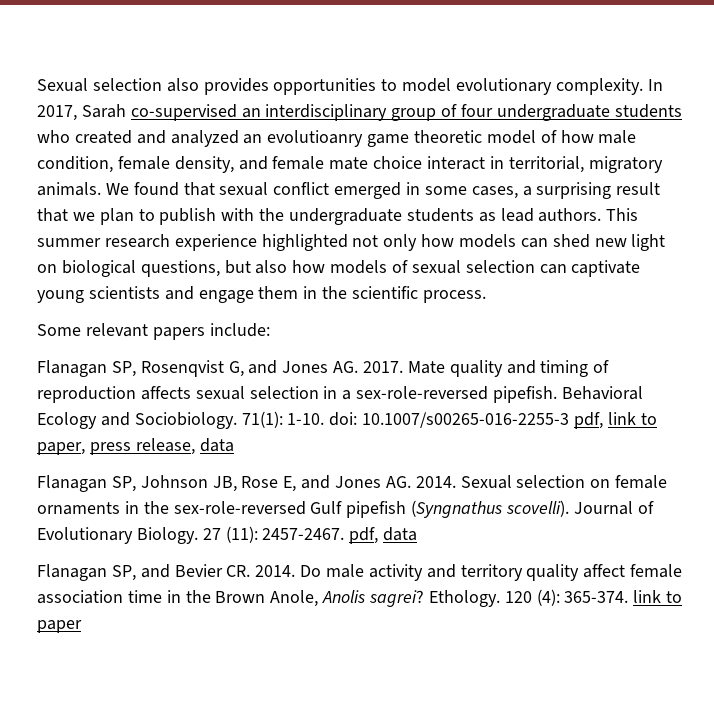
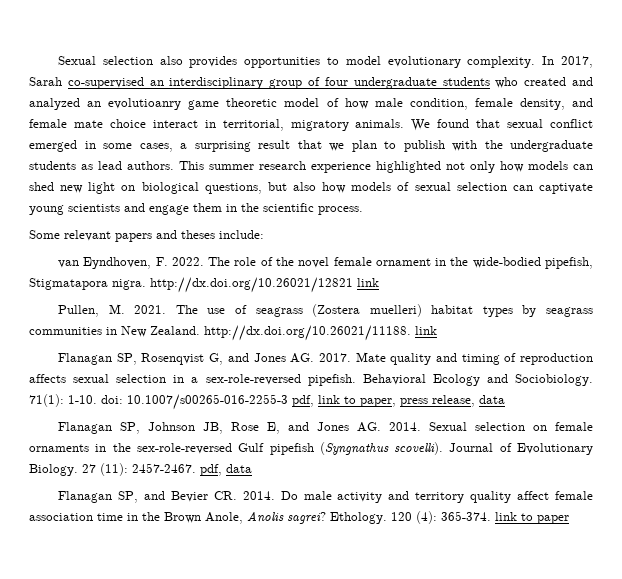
(205, 333) none -> [156,230,215,239] and theses
(270, 330) none -> [58,257,594,269] [29,277,379,293] [58,304,593,317] [29,325,437,341] // van Eyndhoven, F. 2022. The role of the novel female ornament in the wide-bodied pipefish, Stigmatapora nigra. http://dx.doi.org/10.26021/12821 link // Pullen, M. 2021. The use of seagrass (Zostera muelleri) habitat types by seagrass communities in New Zealand. http://dx.doi.org/10.26021/11188. link

